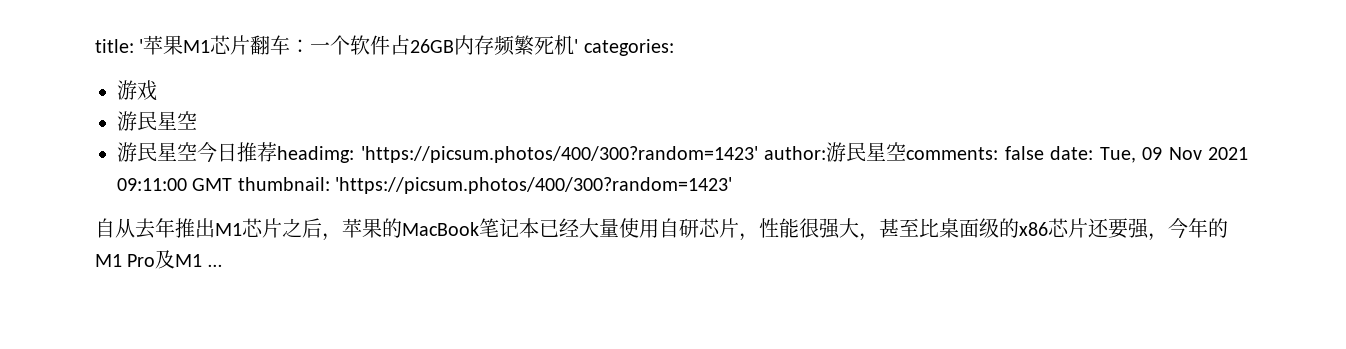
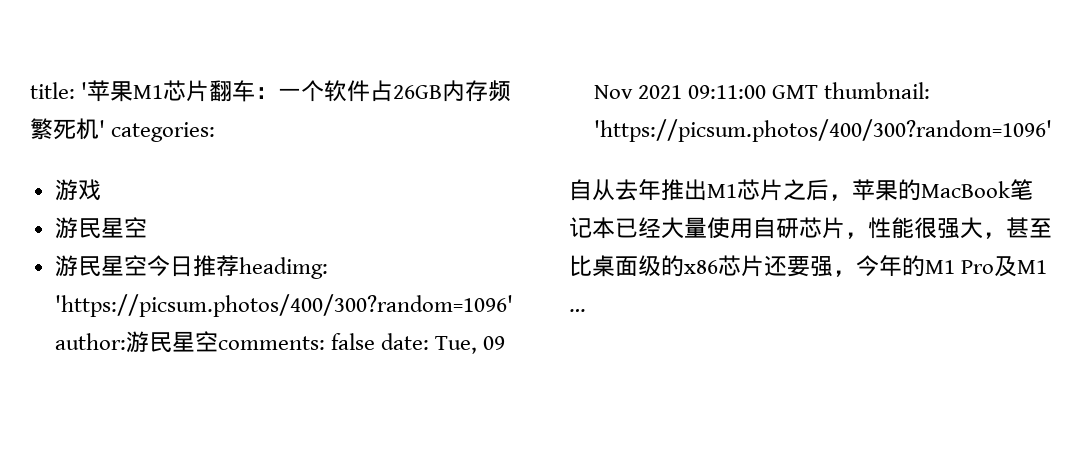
[360,146,758,163] 'https://picsum.photos/400/300?random=1423' -> [54,294,513,317] 'https://picsum.photos/400/300?random=1096'
[335,177,733,194] 'https://picsum.photos/400/300?random=1423' -> [593,119,1052,142] 'https://picsum.photos/400/300?random=1096'

